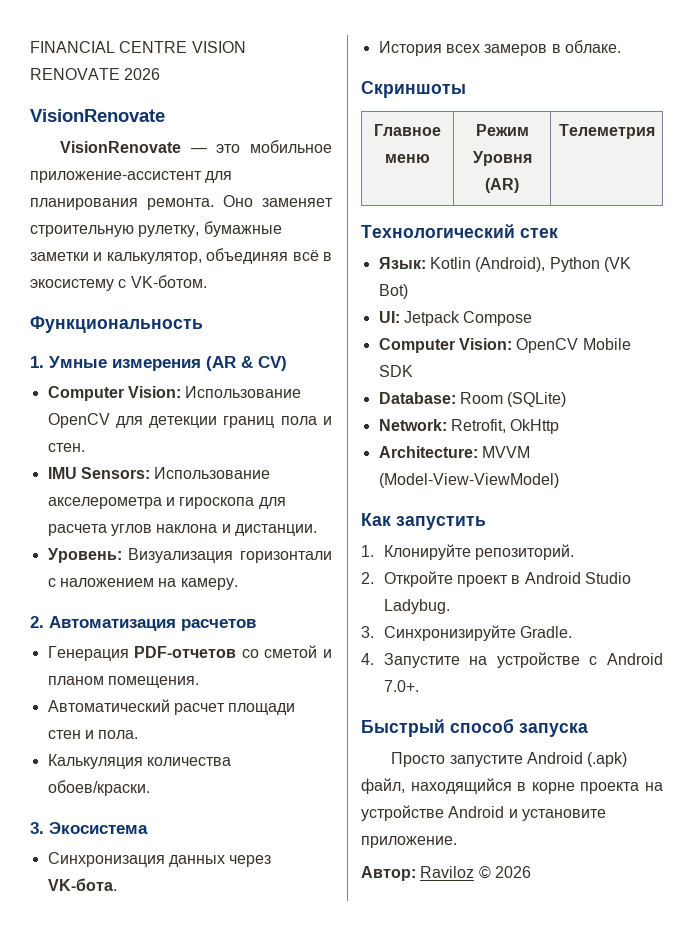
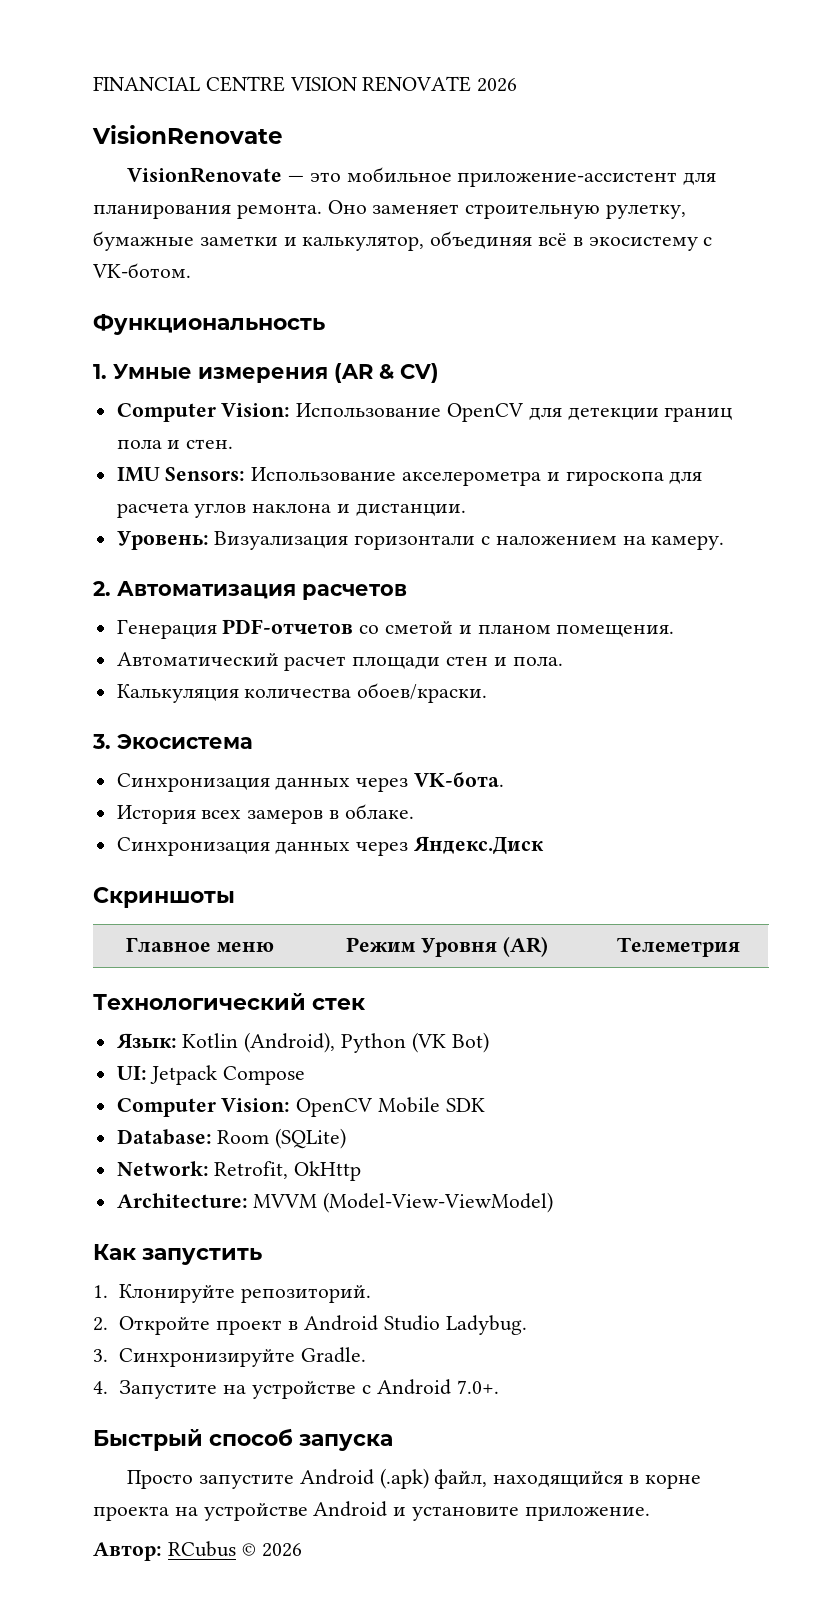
(621, 46) none -> [116,836,545,856] // Синхронизация данных через Яндекс.Диск
[420,866,475,878] Raviloz -> [167,1541,236,1557] RCubus

